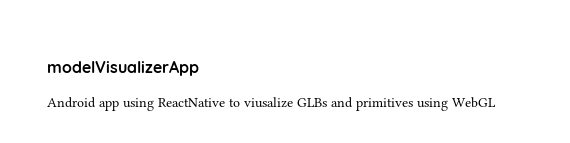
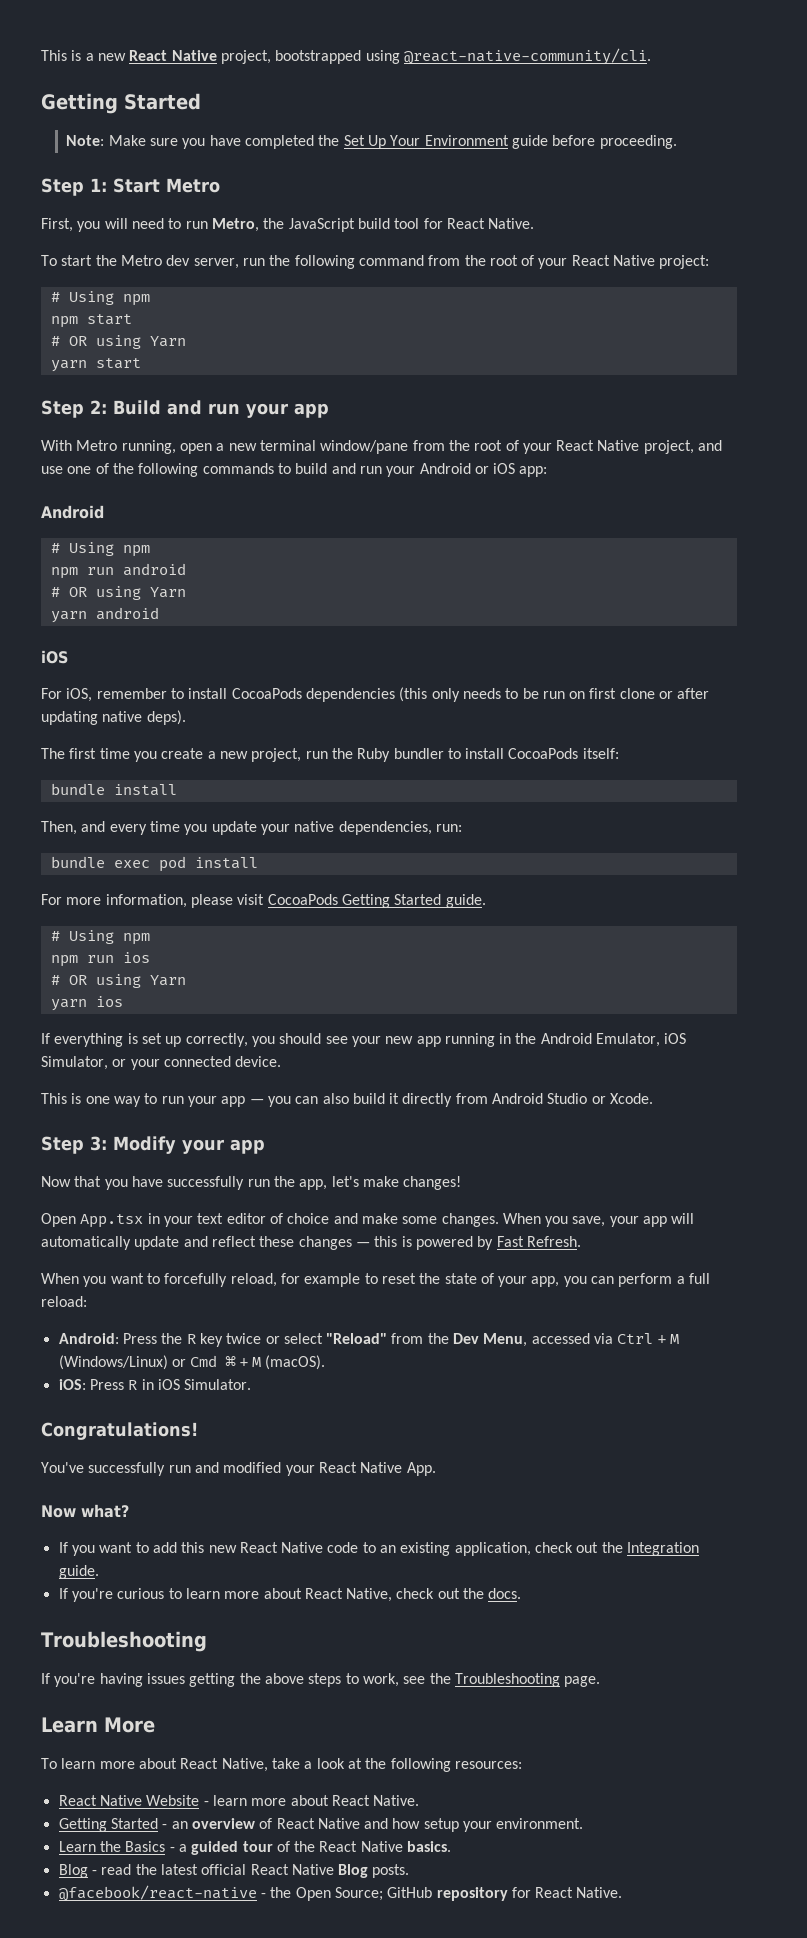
[47,60,199,76] [47,97,496,111] modelVisualizerApp // Android app using ReactNative to viusalize GLBs and primitives using WebGL -> [41,48,651,65] [41,93,201,114] [66,135,677,149] [41,178,220,196] [41,218,535,232] [41,255,710,269] [50,291,150,306] [50,314,132,328] [50,335,186,349] [50,358,141,372] [41,400,329,418] [41,440,723,454] [41,463,548,477] [41,505,104,519] [50,542,150,557] [50,563,186,579] [50,586,186,600] [50,607,159,623] [41,650,68,664] [41,687,710,702] [41,710,186,725] [41,748,619,762] [50,783,177,796] [41,821,462,835] [50,856,258,872] [41,894,486,908] [50,930,150,945] [50,952,150,967] [50,974,186,988] [50,996,123,1011] [41,1033,687,1047] [41,1056,282,1070] [41,1093,654,1107] [41,1136,265,1154] [41,1176,462,1190] [41,1213,695,1228] [41,1236,581,1250] [41,1273,711,1287] [41,1296,87,1307] [58,1333,680,1347] [58,1355,326,1370] [58,1379,252,1390] [41,1422,198,1440] [41,1462,436,1476] [41,1504,129,1518] [58,1542,700,1556] [58,1565,99,1579] [58,1588,522,1602] [41,1631,207,1652] [41,1673,601,1687] [41,1717,155,1733] [41,1758,522,1772] [58,1795,420,1806] [58,1818,584,1832] [58,1841,452,1855] [58,1864,410,1878] [58,1885,623,1901] This is a new React Native project, bootstrapped using @react-native-community/cli. // Getting Started // Note: Make sure you have completed the Set Up Your Environment guide before proceeding. // Step 1: Start Metro // First, you will need to run Metro, the JavaScript build tool for React Native. // To start the Metro dev server, run the following command from the root of your React Native project: // # Using npm // npm start // # OR using Yarn // yarn start // Step 2: Build and run your app // With Metro running, open a new terminal window/pane from the root of your React Native project, and use one of the following commands to build and run your Android or iOS app: // Android // # Using npm // npm run android // # OR using Yarn // yarn android // iOS // For iOS, remember to install CocoaPods dependencies (this only needs to be run on first clone or after updating native deps). // The first time you create a new project, run the Ruby bundler to install CocoaPods itself: // bundle install // Then, and every time you update your native dependencies, run: // bundle exec pod install // For more information, please visit CocoaPods Getting Started guide. // # Using npm // npm run ios // # OR using Yarn // yarn ios // If everything is set up correctly, you should see your new app running in the Android Emulator, iOS Simulator, or your connected device. // This is one way to run your app — you can also build it directly from Android Studio or Xcode. // Step 3: Modify your app // Now that you have successfully run the app, let's make changes! // Open App.tsx in your text editor of choice and make some changes. When you save, your app will automatically update and reflect these changes — this is powered by Fast Refresh. // When you want to forcefully reload, for example to reset the state of your app, you can perform a full reload: // Android: Press the R key twice or select "Reload" from the Dev Menu, accessed via Ctrl + M (Windows/Linux) or Cmd ⌘ + M (macOS). // iOS: Press R in iOS Simulator. // Congratulations! // You've successfully run and modified your React Native App. // Now what? // If you want to add this new React Native code to an existing application, check out the Integration guide. // If you're curious to learn more about React Native, check out the docs. // Troubleshooting // If you're having issues getting the above steps to work, see the Troubleshooting page. // Learn More // To learn more about React Native, take a look at the following resources: // React Native Website - learn more about React Native. // Getting Started - an overview of React Native and how setup your environment. // Learn the Basics - a guided tour of the React Native basics. // Blog - read the latest official React Native Blog posts. // @facebook/react-native - the Open Source; GitHub repository for React Native.

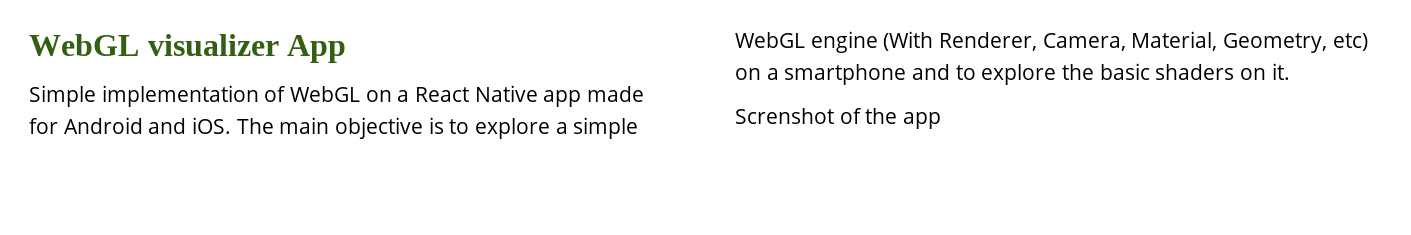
[41,48,651,65] [41,93,201,114] [66,135,677,149] [41,178,220,196] [41,218,535,232] [41,255,710,269] [50,291,150,306] [50,314,132,328] [50,335,186,349] [50,358,141,372] [41,400,329,418] [41,440,723,454] [41,463,548,477] [41,505,104,519] [50,542,150,557] [50,563,186,579] [50,586,186,600] [50,607,159,623] [41,650,68,664] [41,687,710,702] [41,710,186,725] [41,748,619,762] [50,783,177,796] [41,821,462,835] [50,856,258,872] [41,894,486,908] [50,930,150,945] [50,952,150,967] [50,974,186,988] [50,996,123,1011] [41,1033,687,1047] [41,1056,282,1070] [41,1093,654,1107] [41,1136,265,1154] [41,1176,462,1190] [41,1213,695,1228] [41,1236,581,1250] [41,1273,711,1287] [41,1296,87,1307] [58,1333,680,1347] [58,1355,326,1370] [58,1379,252,1390] [41,1422,198,1440] [41,1462,436,1476] [41,1504,129,1518] [58,1542,700,1556] [58,1565,99,1579] [58,1588,522,1602] [41,1631,207,1652] [41,1673,601,1687] [41,1717,155,1733] [41,1758,522,1772] [58,1795,420,1806] [58,1818,584,1832] [58,1841,452,1855] [58,1864,410,1878] [58,1885,623,1901] This is a new React Native project, bootstrapped using @react-native-community/cli. // Getting Started // Note: Make sure you have completed the Set Up Your Environment guide before proceeding. // Step 1: Start Metro // First, you will need to run Metro, the JavaScript build tool for React Native. // To start the Metro dev server, run the following command from the root of your React Native project: // # Using npm // npm start // # OR using Yarn // yarn start // Step 2: Build and run your app // With Metro running, open a new terminal window/pane from the root of your React Native project, and use one of the following commands to build and run your Android or iOS app: // Android // # Using npm // npm run android // # OR using Yarn // yarn android // iOS // For iOS, remember to install CocoaPods dependencies (this only needs to be run on first clone or after updating native deps). // The first time you create a new project, run the Ruby bundler to install CocoaPods itself: // bundle install // Then, and every time you update your native dependencies, run: // bundle exec pod install // For more information, please visit CocoaPods Getting Started guide. // # Using npm // npm run ios // # OR using Yarn // yarn ios // If everything is set up correctly, you should see your new app running in the Android Emulator, iOS Simulator, or your connected device. // This is one way to run your app — you can also build it directly from Android Studio or Xcode. // Step 3: Modify your app // Now that you have successfully run the app, let's make changes! // Open App.tsx in your text editor of choice and make some changes. When you save, your app will automatically update and reflect these changes — this is powered by Fast Refresh. // When you want to forcefully reload, for example to reset the state of your app, you can perform a full reload: // Android: Press the R key twice or select "Reload" from the Dev Menu, accessed via Ctrl + M (Windows/Linux) or Cmd ⌘ + M (macOS). // iOS: Press R in iOS Simulator. // Congratulations! // You've successfully run and modified your React Native App. // Now what? // If you want to add this new React Native code to an existing application, check out the Integration guide. // If you're curious to learn more about React Native, check out the docs. // Troubleshooting // If you're having issues getting the above steps to work, see the Troubleshooting page. // Learn More // To learn more about React Native, take a look at the following resources: // React Native Website - learn more about React Native. // Getting Started - an overview of React Native and how setup your environment. // Learn the Basics - a guided tour of the React Native basics. // Blog - read the latest official React Native Blog posts. // @facebook/react-native - the Open Source; GitHub repository for React Native. -> [29,34,347,63] [29,85,645,107] [29,117,639,139] [735,31,1368,53] [735,63,1290,85] [735,108,942,129] WebGL visualizer App // Simple implementation of WebGL on a React Native app made for Android and iOS. The main objective is to explore a simple WebGL engine (With Renderer, Camera, Material, Geometry, etc) on a smartphone and to explore the basic shaders on it. // Screnshot of the app

